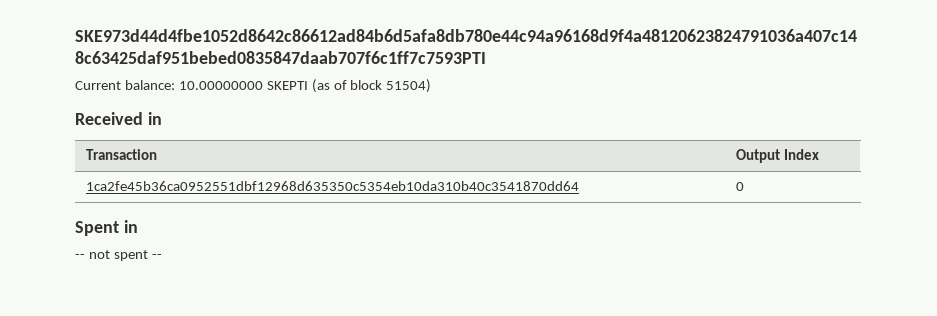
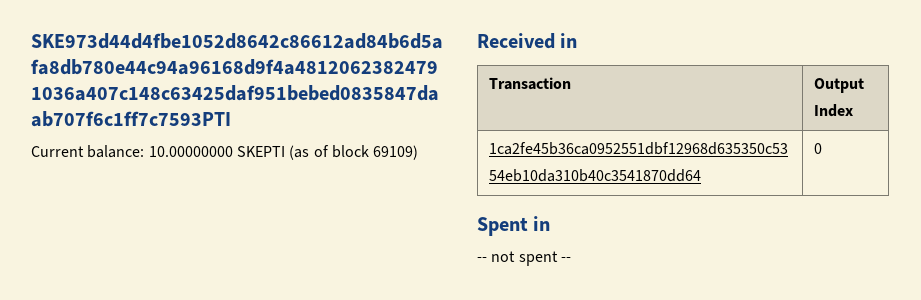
[386,79,432,93] 51504) -> [373,145,419,160] 69109)

